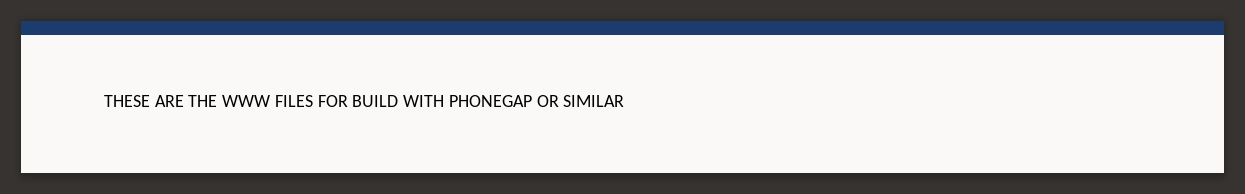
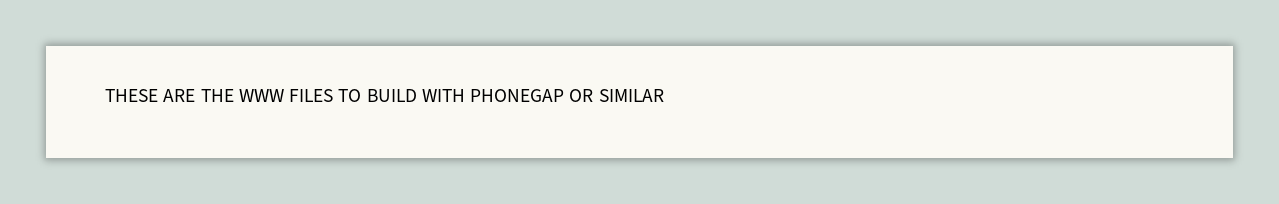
[317,95,348,107] FOR -> [338,89,362,102] TO

